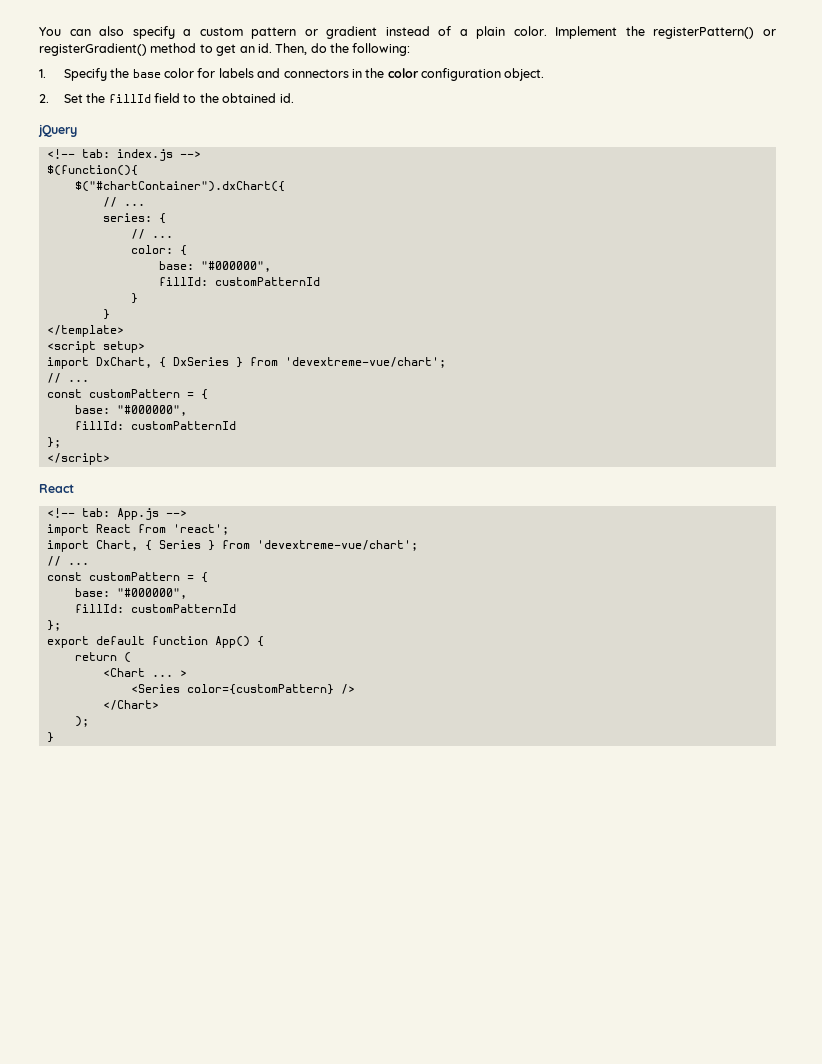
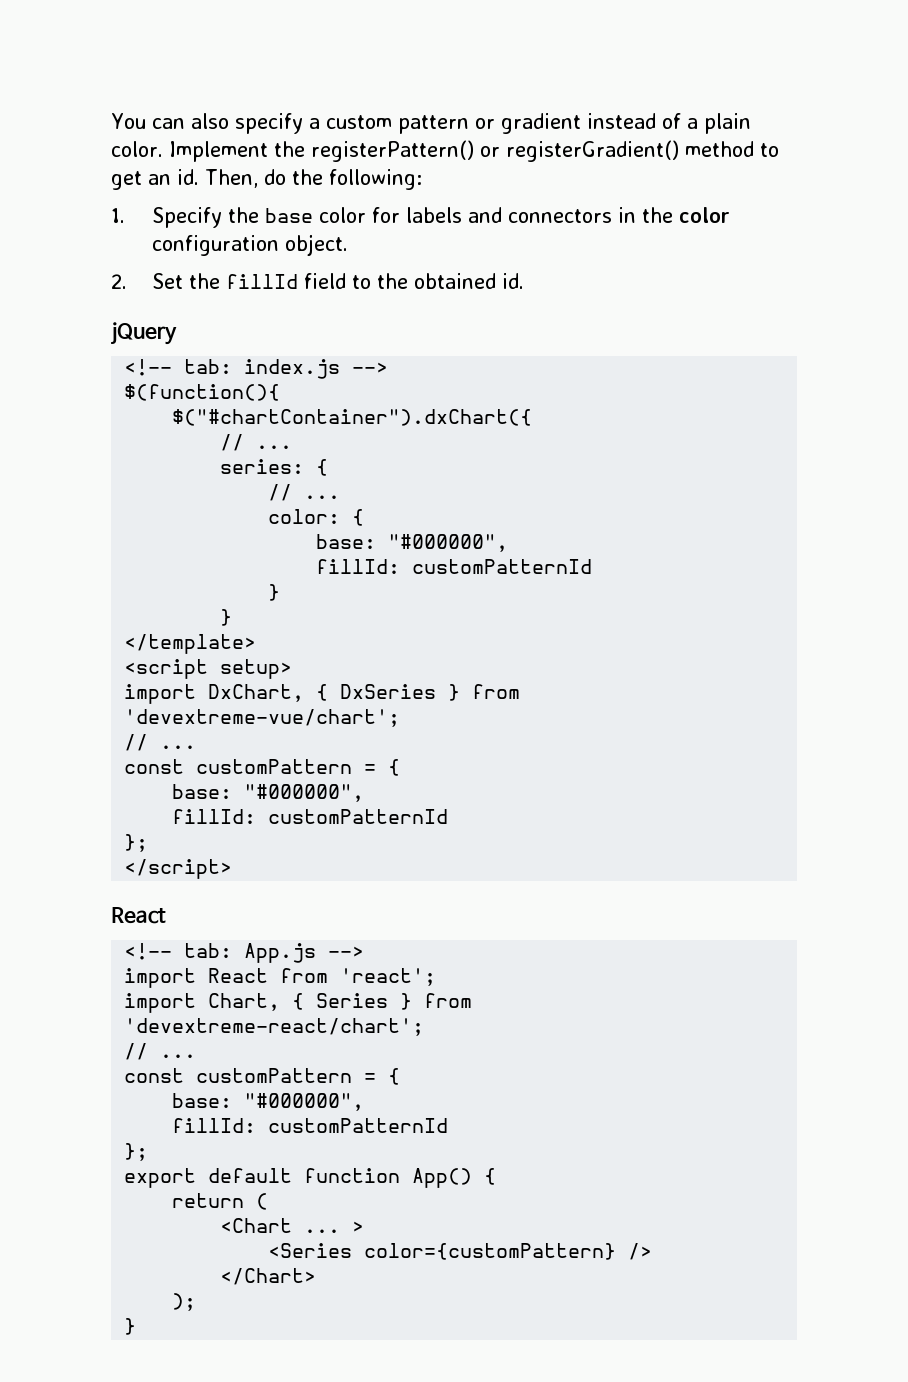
[256,540,418,551] 'devextreme-vue/chart'; -> [124,1018,425,1036] 'devextreme-react/chart';

